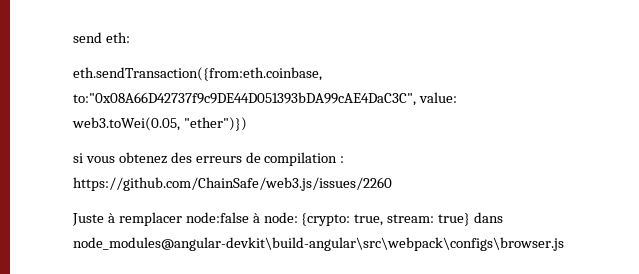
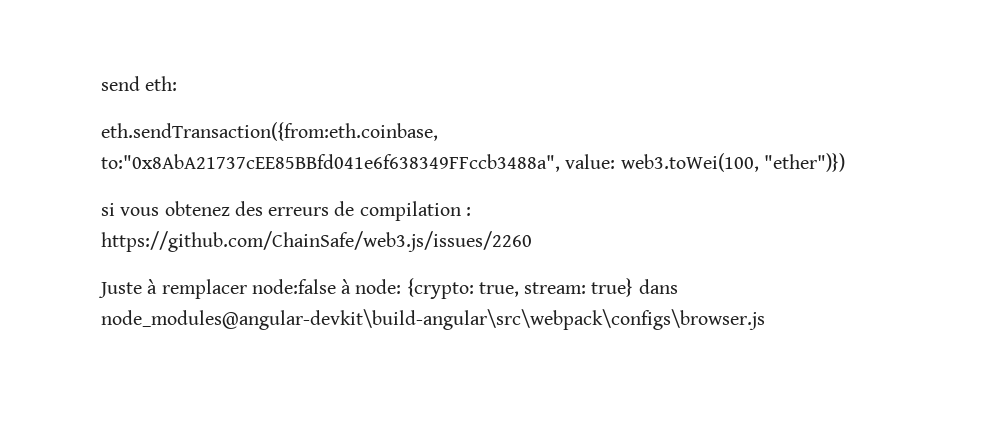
[73,92,457,106] [72,117,180,131] to:"0x08A66D42737f9c9DE44D051393bDA99cAE4DaC3C", value: web3.toWei(0.05, -> [101,153,759,172] to:"0x8AbA21737cEE85BBfd041e6f638349FFccb3488a", value: web3.toWei(100,

